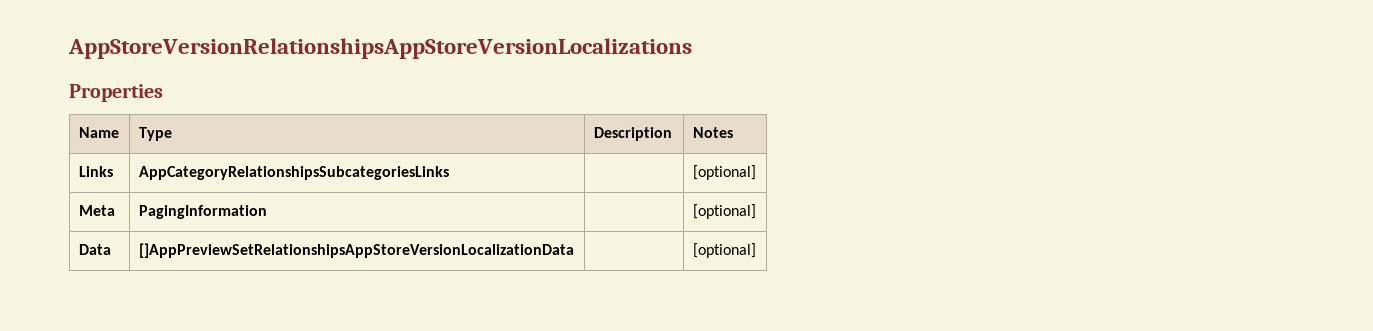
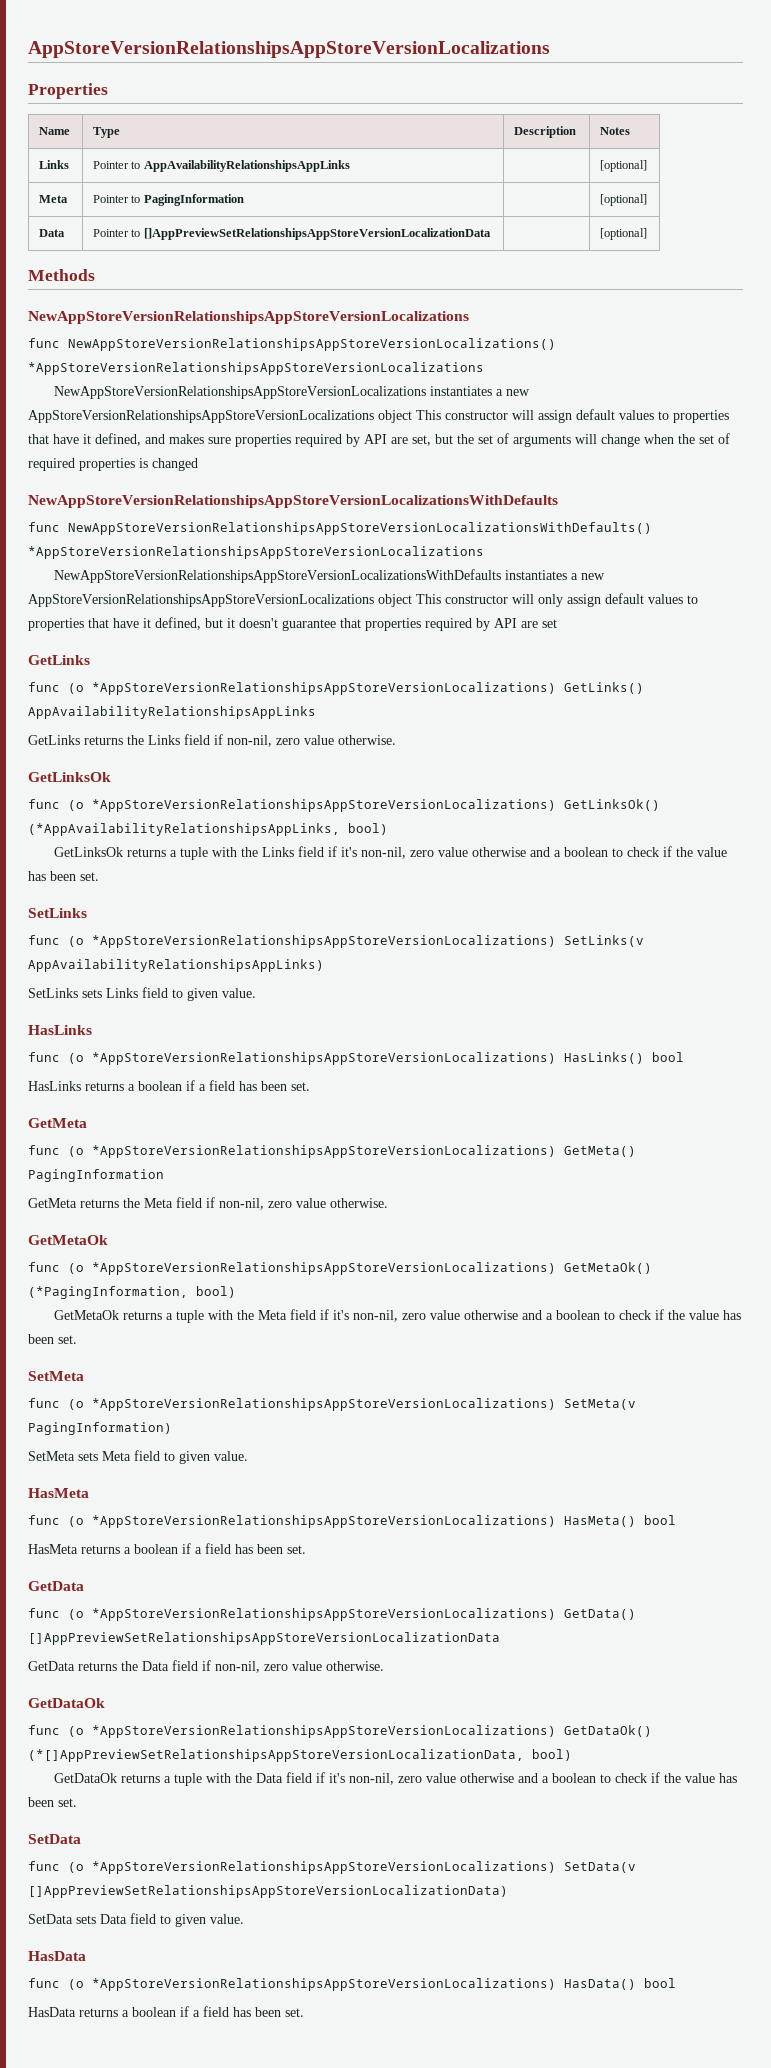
[138,166,449,180] AppCategoryRelationshipsSubcategoriesLinks -> [93,160,350,172] Pointer to AppAvailabilityRelationshipsAppLinks
(115, 210) none -> [93,195,141,203] Pointer to
(111, 249) none -> [93,229,141,237] Pointer to
(756, 250) none -> [28,269,95,281] [28,311,469,324] [28,338,556,351] [28,362,484,375] [53,386,530,399] [28,409,729,423] [28,433,730,447] [28,458,198,471] [28,495,558,508] [28,522,652,535] [28,546,484,559] [53,569,605,583] [28,593,698,607] [28,617,557,631] [28,655,90,665] [28,682,644,695] [28,706,316,719] [28,734,396,747] [28,772,111,782] [28,799,660,812] [28,823,388,836] [53,846,727,860] [28,871,99,881] [28,908,87,918] [28,935,644,948] [28,959,324,972] [28,987,256,1001] [28,1025,92,1035] [28,1052,684,1065] [28,1080,310,1091] [28,1118,87,1128] [28,1145,636,1158] [28,1169,164,1182] [28,1197,388,1210] [28,1235,108,1245] [28,1262,652,1275] [28,1286,236,1299] [53,1309,741,1323] [28,1334,77,1344] [28,1371,84,1381] [28,1398,636,1411] [28,1422,172,1435] [28,1450,248,1464] [28,1488,89,1498] [28,1515,676,1528] [28,1543,306,1554] [28,1581,84,1591] [28,1608,636,1621] [28,1632,500,1645] [28,1660,384,1673] [28,1698,105,1708] [28,1725,652,1738] [28,1749,572,1762] [53,1772,737,1786] [28,1797,77,1807] [28,1834,81,1844] [28,1861,636,1874] [28,1885,508,1898] [28,1913,244,1927] [28,1951,86,1961] [28,1978,676,1991] [28,2006,304,2017] // Methods // NewAppStoreVersionRelationshipsAppStoreVersionLocalizations // func NewAppStoreVersionRelationshipsAppStoreVersionLocalizations() *AppStoreVersionRelationshipsAppStoreVersionLocalizations // NewAppStoreVersionRelationshipsAppStoreVersionLocalizations instantiates a new AppStoreVersionRelationshipsAppStoreVersionLocalizations object This constructor will assign default values to properties that have it defined, and makes sure properties required by API are set, but the set of arguments will change when the set of required properties is changed // NewAppStoreVersionRelationshipsAppStoreVersionLocalizationsWithDefaults // func NewAppStoreVersionRelationshipsAppStoreVersionLocalizationsWithDefaults() *AppStoreVersionRelationshipsAppStoreVersionLocalizations // NewAppStoreVersionRelationshipsAppStoreVersionLocalizationsWithDefaults instantiates a new AppStoreVersionRelationshipsAppStoreVersionLocalizations object This constructor will only assign default values to properties that have it defined, but it doesn't guarantee that properties required by API are set // GetLinks // func (o *AppStoreVersionRelationshipsAppStoreVersionLocalizations) GetLinks() AppAvailabilityRelationshipsAppLinks // GetLinks returns the Links field if non-nil, zero value otherwise. // GetLinksOk // func (o *AppStoreVersionRelationshipsAppStoreVersionLocalizations) GetLinksOk() (*AppAvailabilityRelationshipsAppLinks, bool) // GetLinksOk returns a tuple with the Links field if it's non-nil, zero value otherwise and a boolean to check if the value has been set. // SetLinks // func (o *AppStoreVersionRelationshipsAppStoreVersionLocalizations) SetLinks(v AppAvailabilityRelationshipsAppLinks) // SetLinks sets Links field to given value. // HasLinks // func (o *AppStoreVersionRelationshipsAppStoreVersionLocalizations) HasLinks() bool // HasLinks returns a boolean if a field has been set. // GetMeta // func (o *AppStoreVersionRelationshipsAppStoreVersionLocalizations) GetMeta() PagingInformation // GetMeta returns the Meta field if non-nil, zero value otherwise. // GetMetaOk // func (o *AppStoreVersionRelationshipsAppStoreVersionLocalizations) GetMetaOk() (*PagingInformation, bool) // GetMetaOk returns a tuple with the Meta field if it's non-nil, zero value otherwise and a boolean to check if the value has been set. // SetMeta // func (o *AppStoreVersionRelationshipsAppStoreVersionLocalizations) SetMeta(v PagingInformation) // SetMeta sets Meta field to given value. // HasMeta // func (o *AppStoreVersionRelationshipsAppStoreVersionLocalizations) HasMeta() bool // HasMeta returns a boolean if a field has been set. // GetData // func (o *AppStoreVersionRelationshipsAppStoreVersionLocalizations) GetData() []AppPreviewSetRelationshipsAppStoreVersionLocalizationData // GetData returns the Data field if non-nil, zero value otherwise. // GetDataOk // func (o *AppStoreVersionRelationshipsAppStoreVersionLocalizations) GetDataOk() (*[]AppPreviewSetRelationshipsAppStoreVersionLocalizationData, bool) // GetDataOk returns a tuple with the Data field if it's non-nil, zero value otherwise and a boolean to check if the value has been set. // SetData // func (o *AppStoreVersionRelationshipsAppStoreVersionLocalizations) SetData(v []AppPreviewSetRelationshipsAppStoreVersionLocalizationData) // SetData sets Data field to given value. // HasData // func (o *AppStoreVersionRelationshipsAppStoreVersionLocalizations) HasData() bool // HasData returns a boolean if a field has been set.

